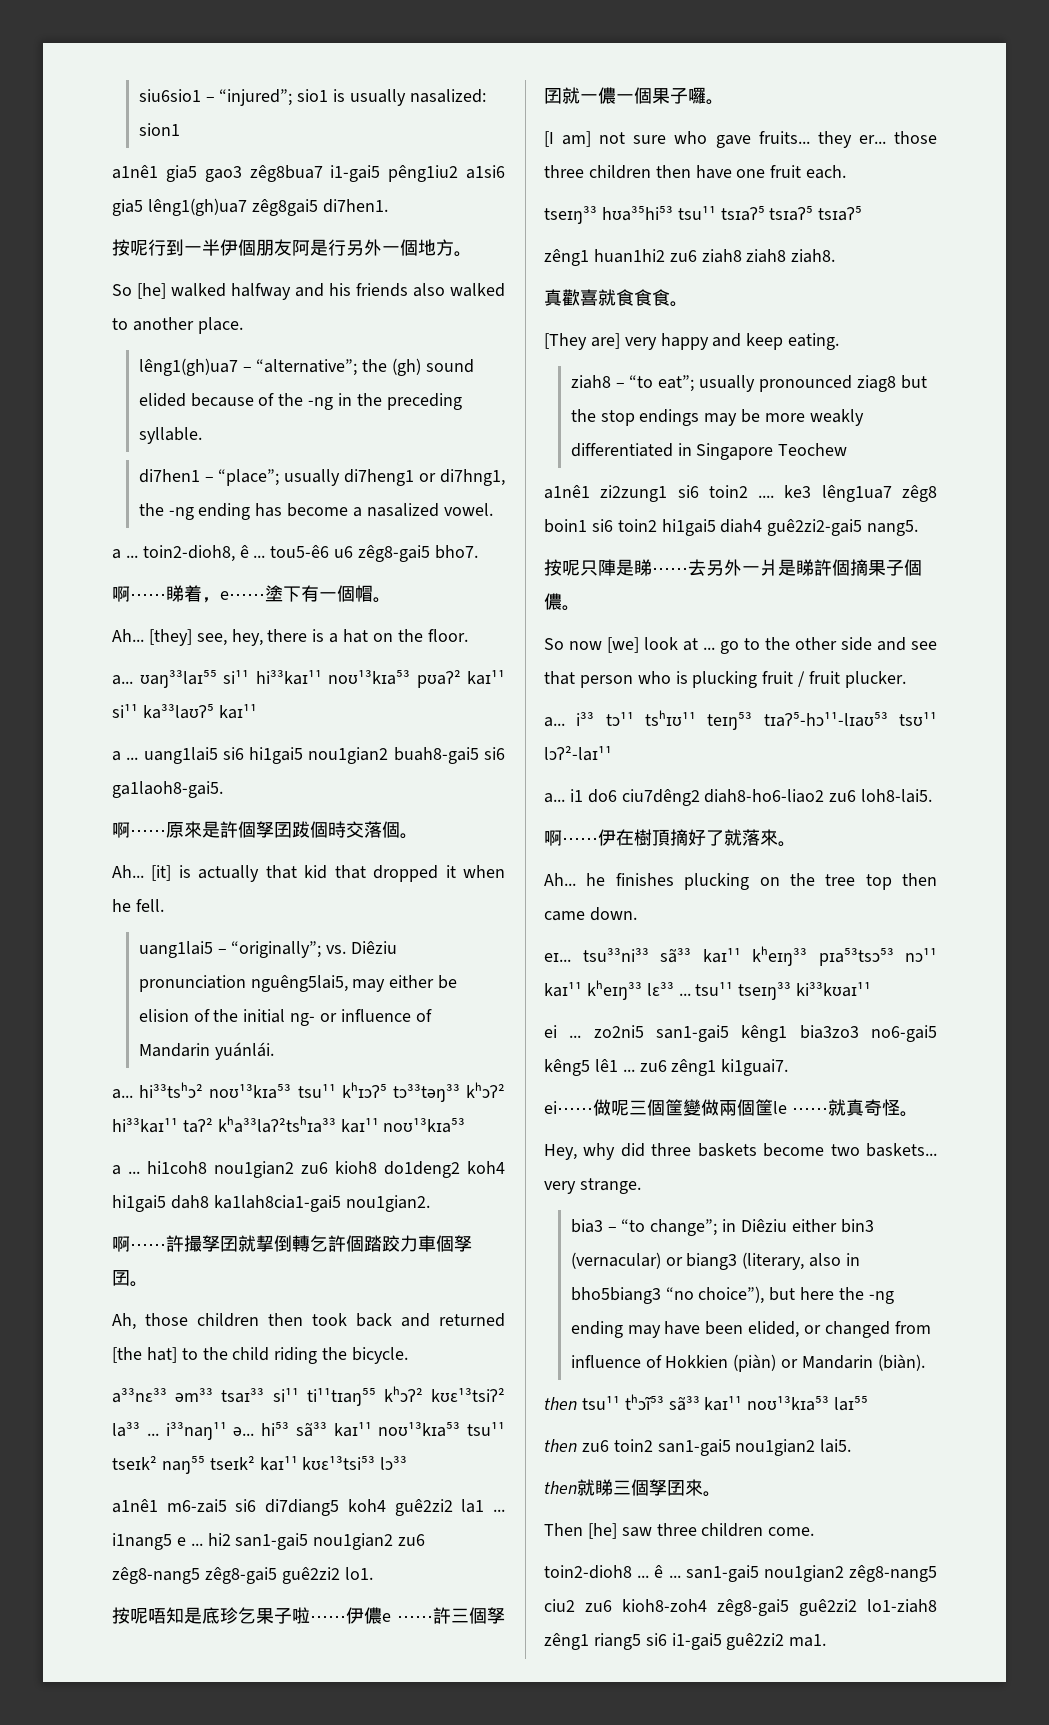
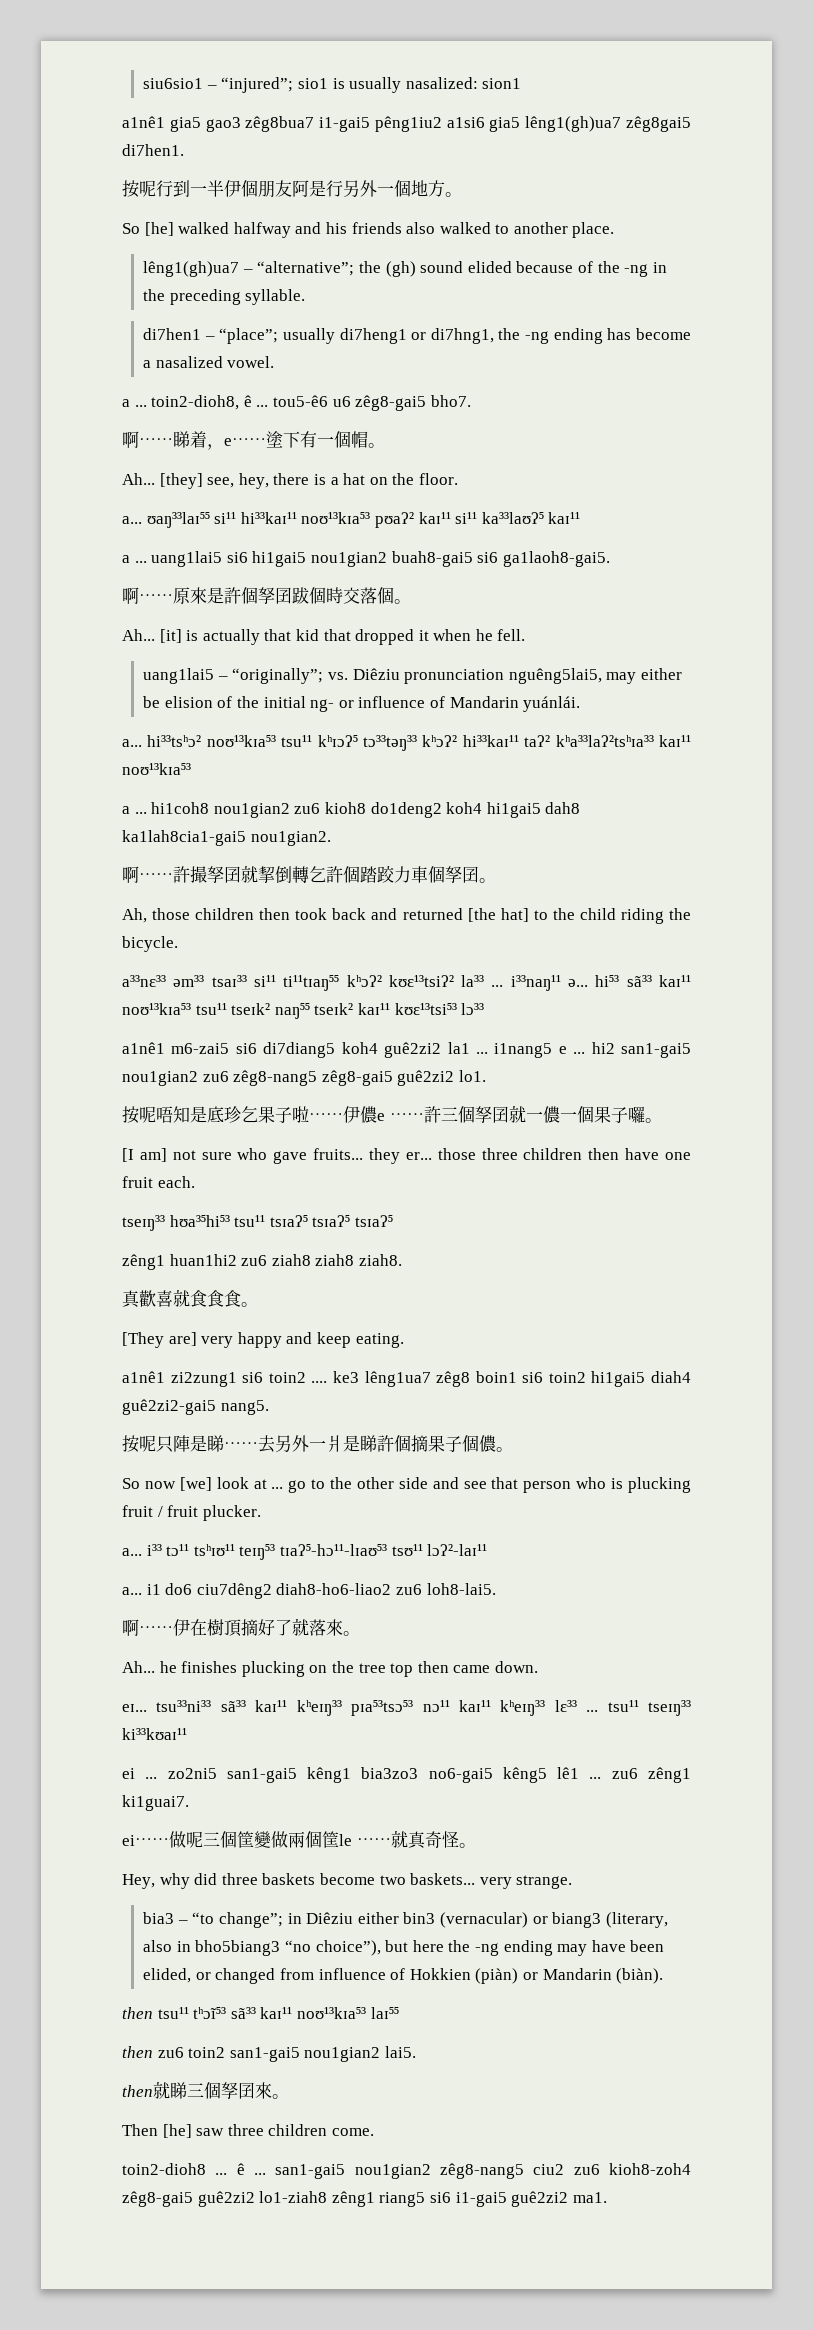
[570,375,927,392] [570,409,864,426] [570,443,848,460] // ziah8 – “to eat”; usually pronounced ziag8 but the stop endings may be more weakly differentiated in Singapore Teochew -> (404, 1340) none

